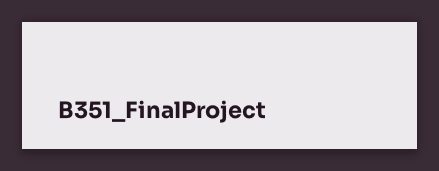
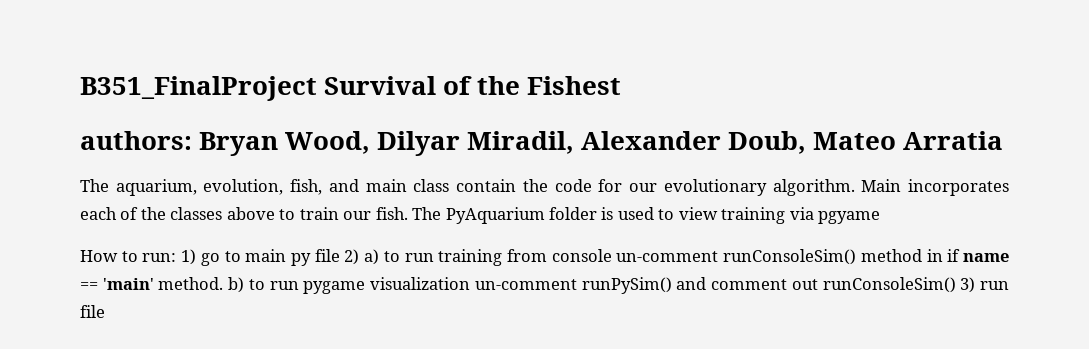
(266, 111) none -> [324,76,622,95] [80,131,1004,156] [80,179,1010,196] [80,207,881,224] [80,249,1009,266] [80,277,1010,294] [80,305,105,318] Survival of the Fishest // authors: Bryan Wood, Dilyar Miradil, Alexander Doub, Mateo Arratia // The aquarium, evolution, fish, and main class contain the code for our evolutionary algorithm. Main incorporates each of the classes above to train our fish. The PyAquarium folder is used to view training via pgyame // How to run: 1) go to main py file 2) a) to run training from console un-comment runConsoleSim() method in if name == 'main' method. b) to run pygame visualization un-comment runPySim() and comment out runConsoleSim() 3) run file

